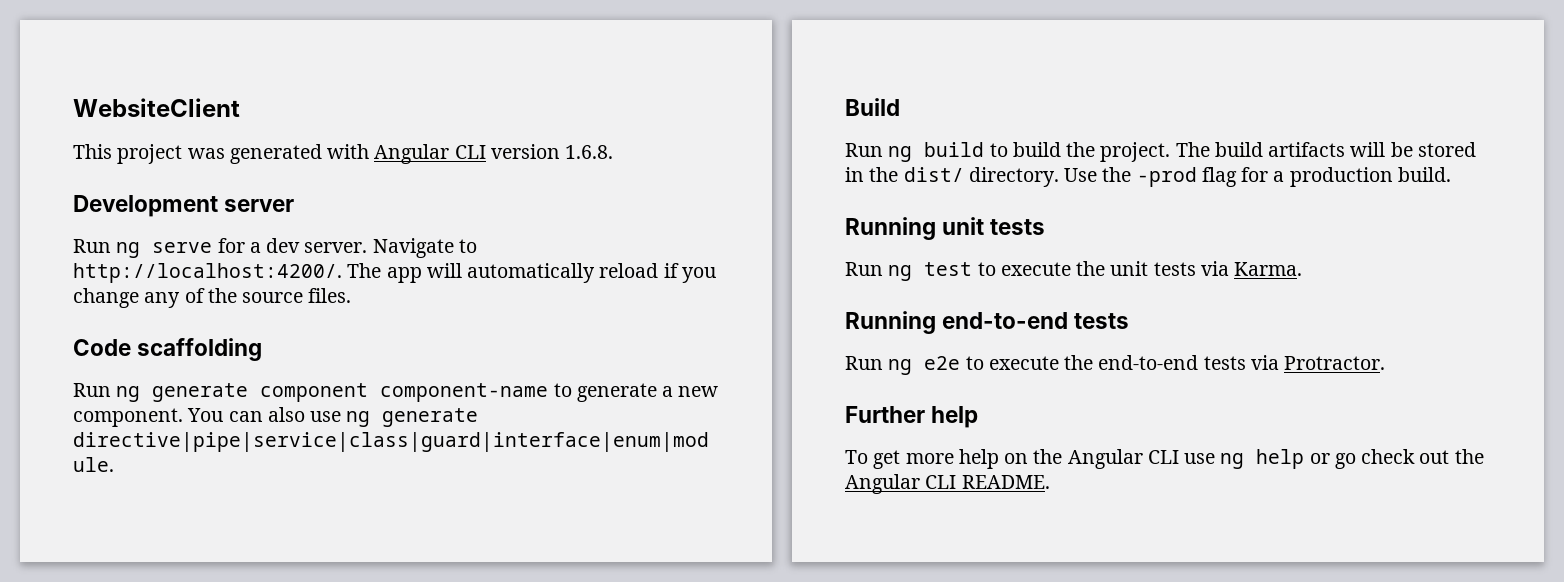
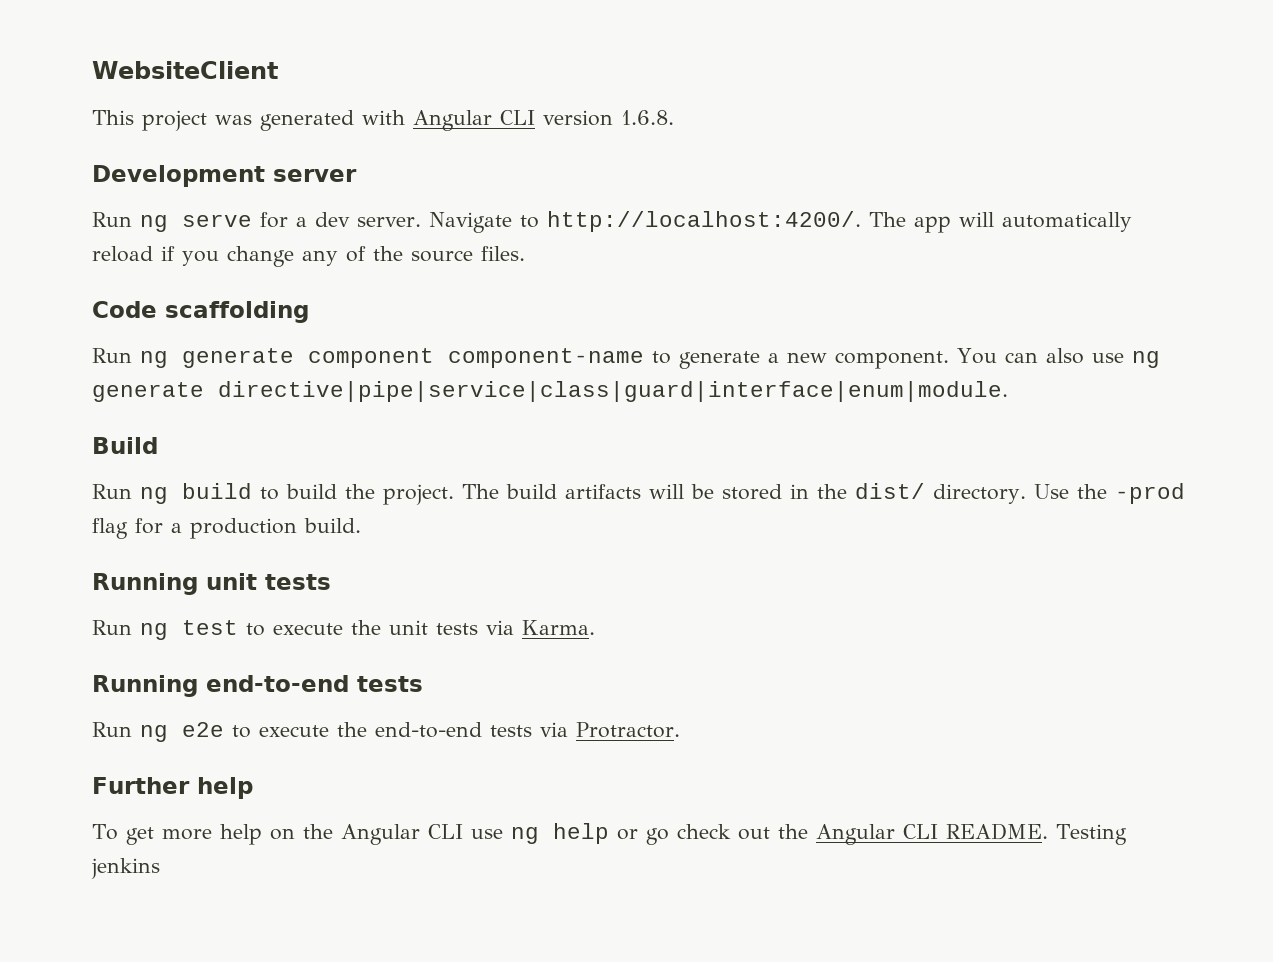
(1050, 482) none -> [1055,824,1127,845] [91,858,160,879] Testing jenkins

